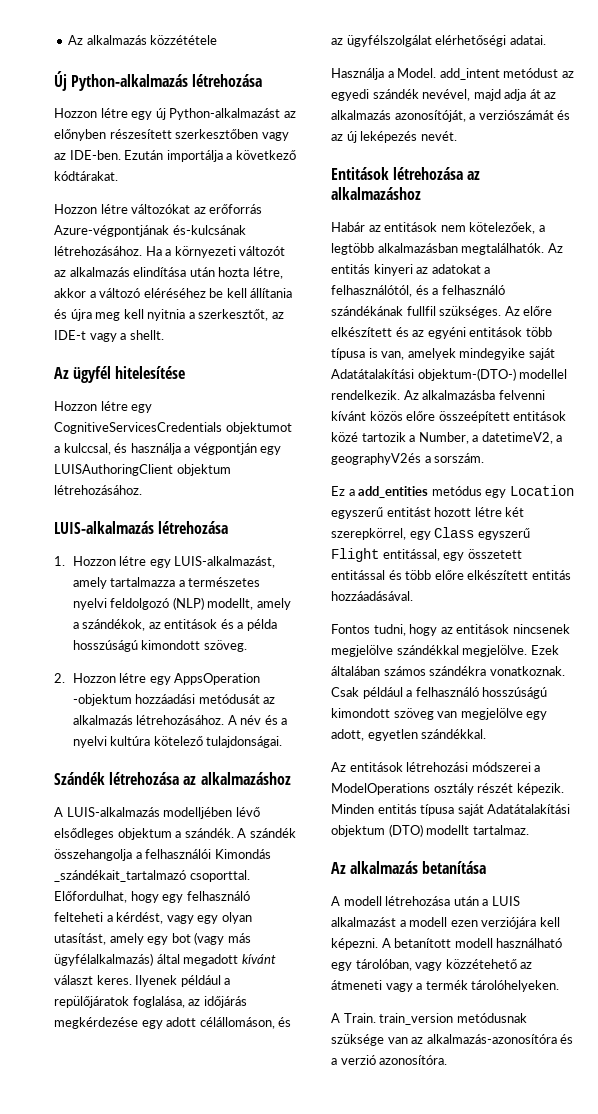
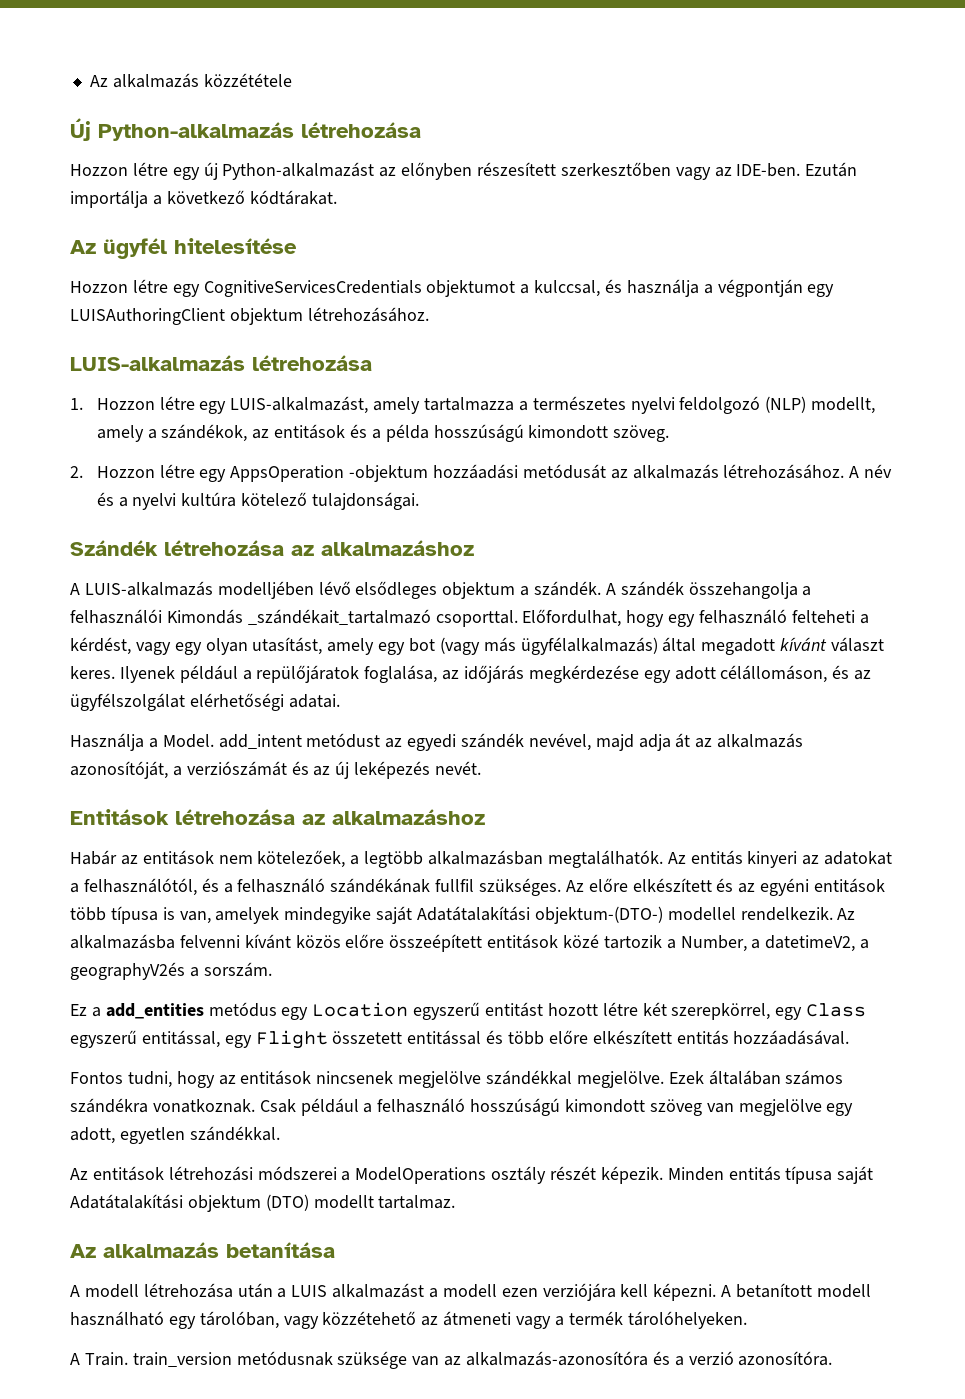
[54,204,263,214] [54,225,246,237] [54,246,286,258] [54,267,283,279] [54,288,293,298] [54,309,284,321] [54,330,164,342] // Hozzon létre változókat az erőforrás Azure-végpontjának és-kulcsának létrehozásához. Ha a környezeti változót az alkalmazás elindítása után hozta létre, akkor a változó eléréséhez be kell állítania és újra meg kell nyitnia a szerkesztőt, az IDE-t vagy a shellt. -> (337, 197) none
[331,548,379,562] Flight -> (137, 1039) none
(465, 556) none -> [255,1030,328,1049] Flight

